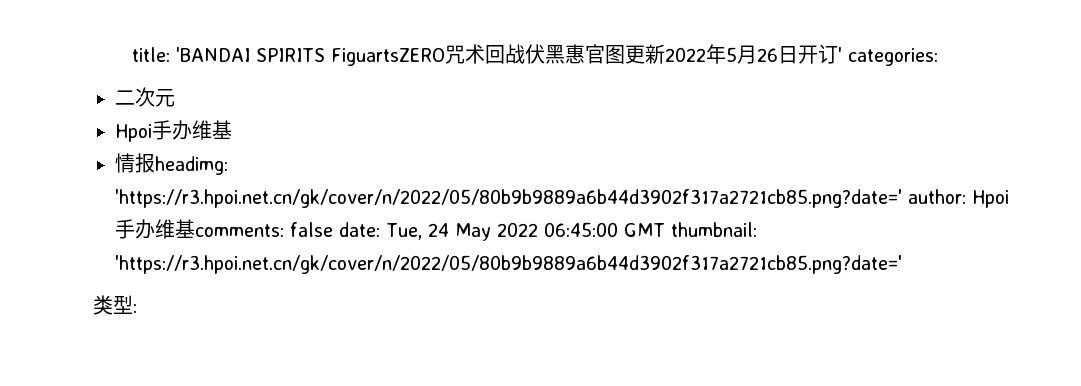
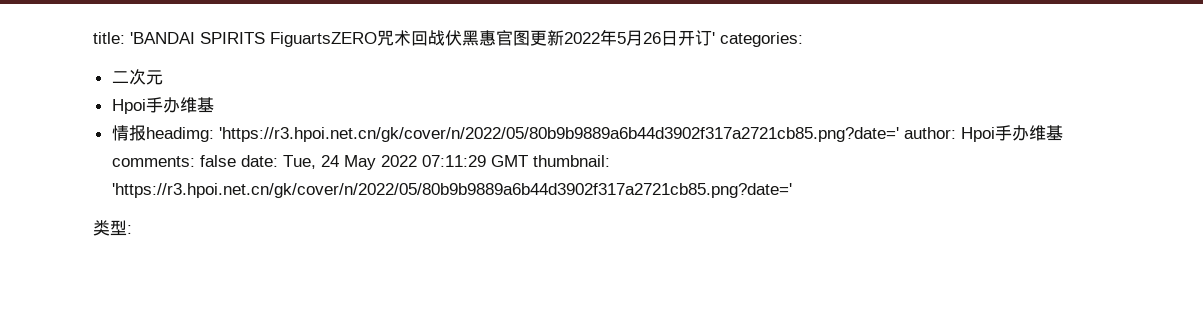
[543,222,618,237] 06:45:00 -> [421,155,486,167] 07:11:29

